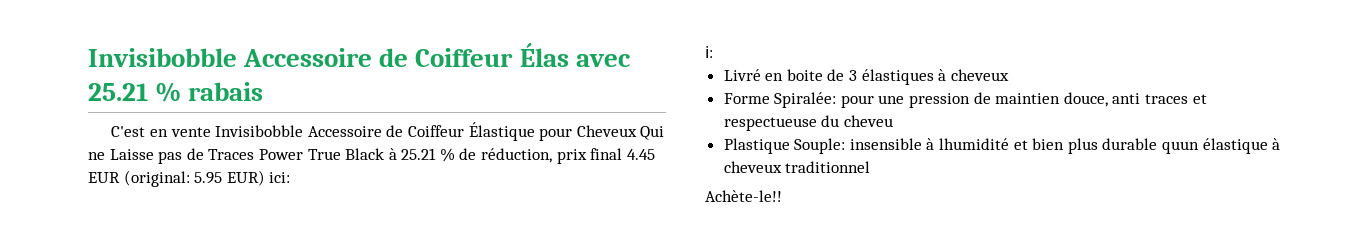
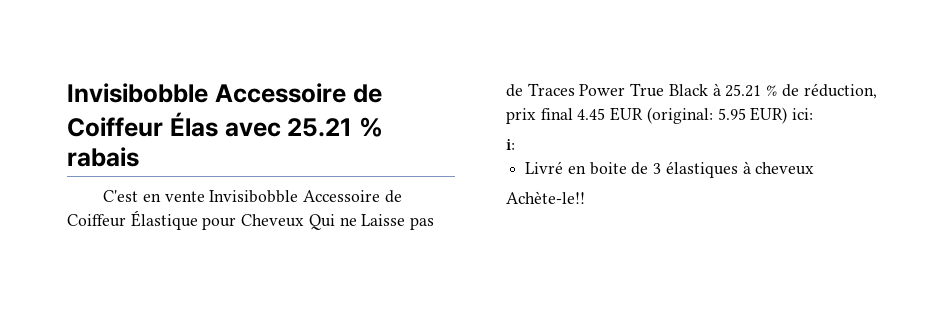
[723,92,1207,108] [723,115,893,131] [723,138,1281,154] [723,161,871,173] // Forme Spiralée: pour une pression de maintien douce, anti traces et respectueuse du cheveu // Plastique Souple: insensible à lhumidité et bien plus durable quun élastique à cheveux traditionnel -> (815, 168) none

